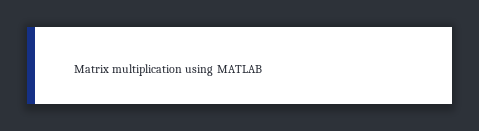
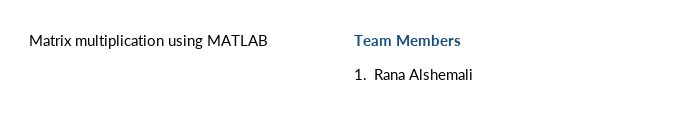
(262, 69) none -> [354,35,462,46] [354,69,474,80] // Team Members // 1. Rana Alshemali

